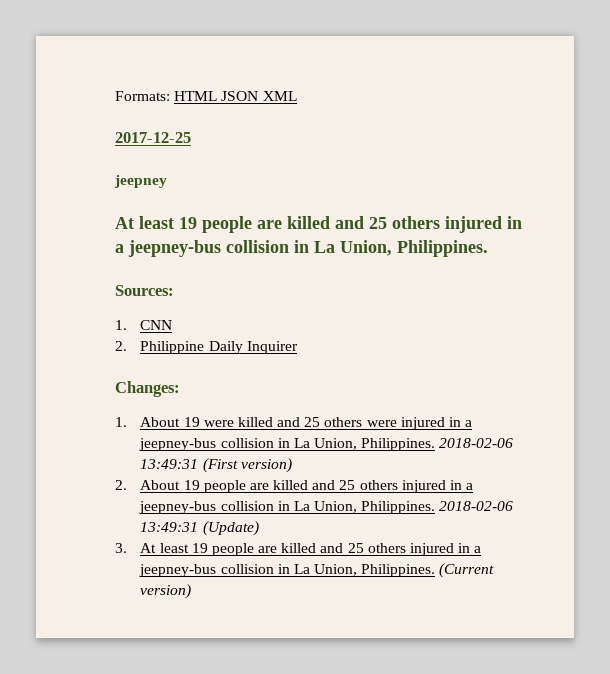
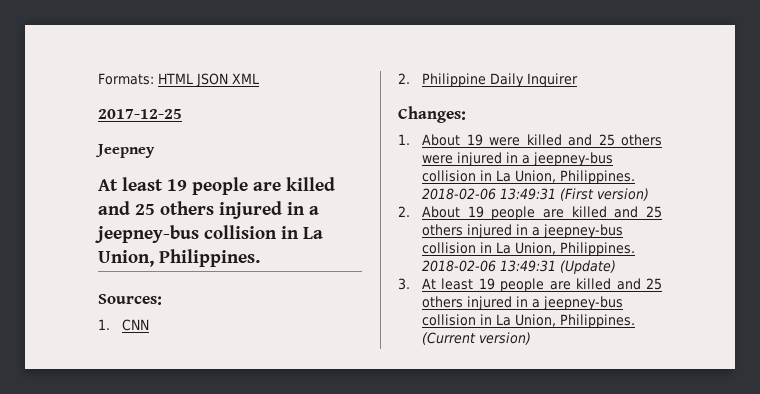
[114,175,167,188] jeepney -> [95,144,155,158] Jeepney

